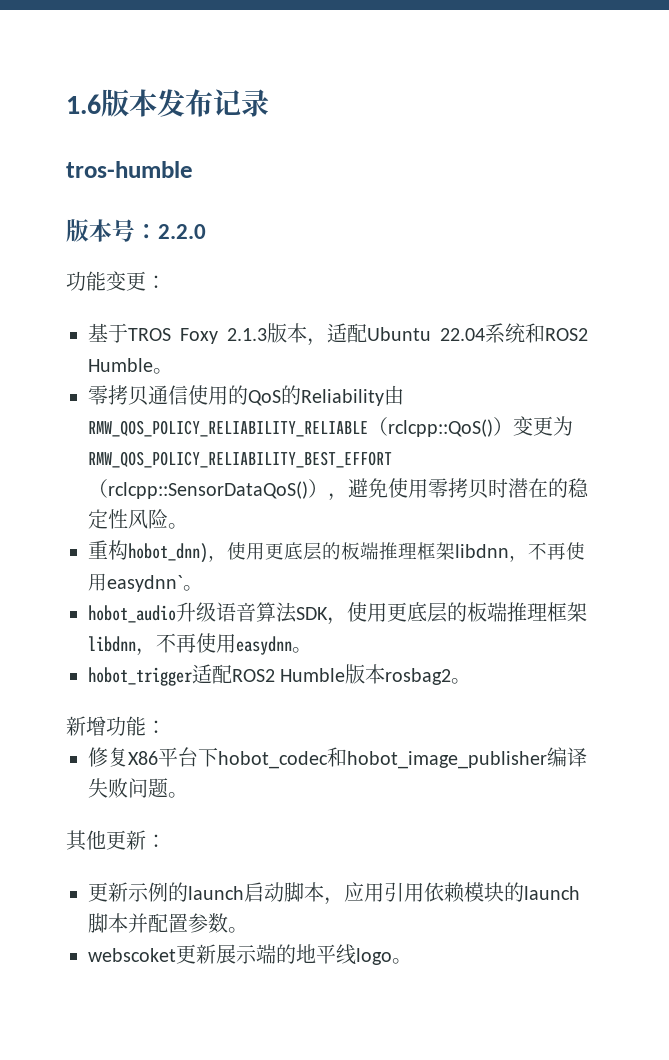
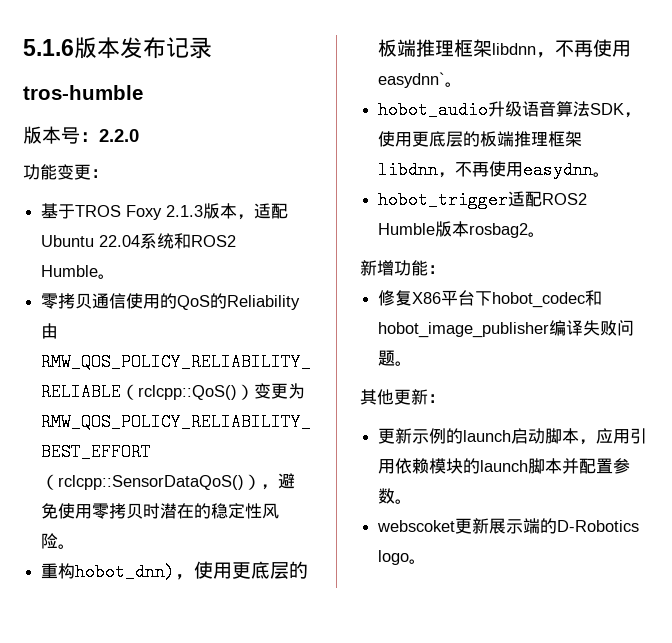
[66,94,101,114] 1.6 -> [23,39,74,56] 5.1.6
[296,944,356,965] 地平线 -> [557,520,640,532] D-Robotics

